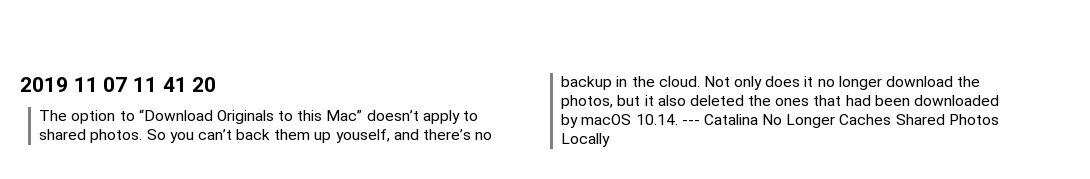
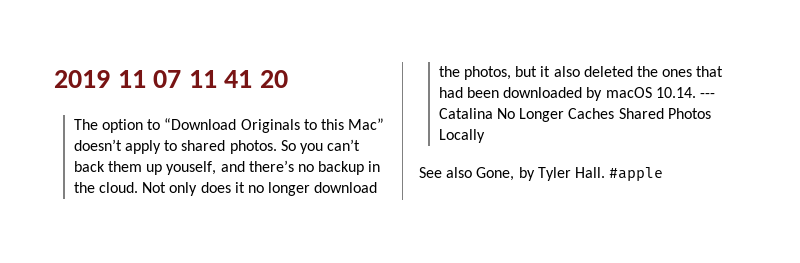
(611, 140) none -> [419,167,664,181] // See also Gone, by Tyler Hall. #apple

